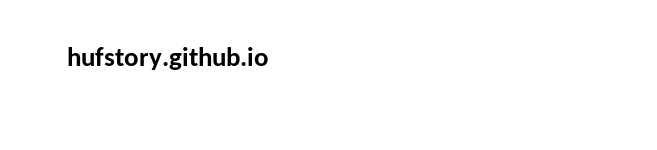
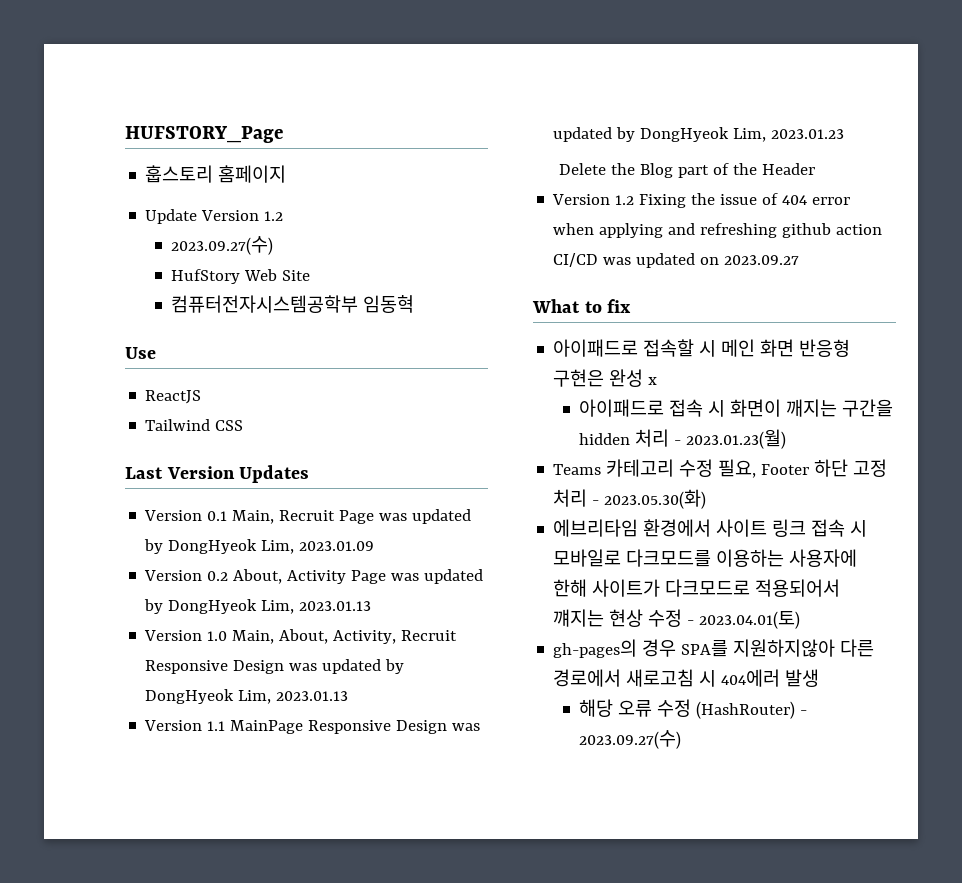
[67,47,269,70] hufstory.github.io -> [125,126,283,143] [145,165,287,183] [145,209,284,224] [171,236,274,255] [171,269,311,284] [171,295,415,313] [125,347,156,359] [145,390,202,404] [145,419,244,431] [125,465,310,483] [144,509,472,524] [144,539,375,554] [144,569,484,584] [144,599,372,614] [144,629,458,644] [145,659,405,674] [145,689,349,704] [144,720,481,734] [553,127,845,142] [558,163,815,178] [552,193,851,208] [553,223,883,238] [553,253,800,268] [532,299,632,313] [553,339,851,357] [553,369,658,387] [579,399,894,417] [579,429,787,449] [553,459,888,478] [553,489,707,509] [553,519,868,537] [553,549,858,567] [553,579,841,597] [553,609,801,629] [553,639,875,658] [553,669,820,687] [579,699,808,719] [579,730,682,749] HUFSTORY_Page // 훕스토리 홈페이지 // Update Version 1.2 // 2023.09.27(수) // HufStory Web Site // 컴퓨터전자시스템공학부 임동혁 // Use // ReactJS // Tailwind CSS // Last Version Updates // Version 0.1 Main, Recruit Page was updated by DongHyeok Lim, 2023.01.09 // Version 0.2 About, Activity Page was updated by DongHyeok Lim, 2023.01.13 // Version 1.0 Main, About, Activity, Recruit Responsive Design was updated by DongHyeok Lim, 2023.01.13 // Version 1.1 MainPage Responsive Design was updated by DongHyeok Lim, 2023.01.23 // Delete the Blog part of the Header // Version 1.2 Fixing the issue of 404 error when applying and refreshing github action CI/CD was updated on 2023.09.27 // What to fix // 아이패드로 접속할 시 메인 화면 반응형 구현은 완성 x // 아이패드로 접속 시 화면이 깨지는 구간을 hidden 처리 - 2023.01.23(월) // Teams 카테고리 수정 필요, Footer 하단 고정 처리 - 2023.05.30(화) // 에브리타임 환경에서 사이트 링크 접속 시 모바일로 다크모드를 이용하는 사용자에 한해 사이트가 다크모드로 적용되어서 꺠지는 현상 수정 - 2023.04.01(토) // gh-pages의 경우 SPA를 지원하지않아 다른 경로에서 새로고침 시 404에러 발생 // 해당 오류 수정 (HashRouter) - 2023.09.27(수)

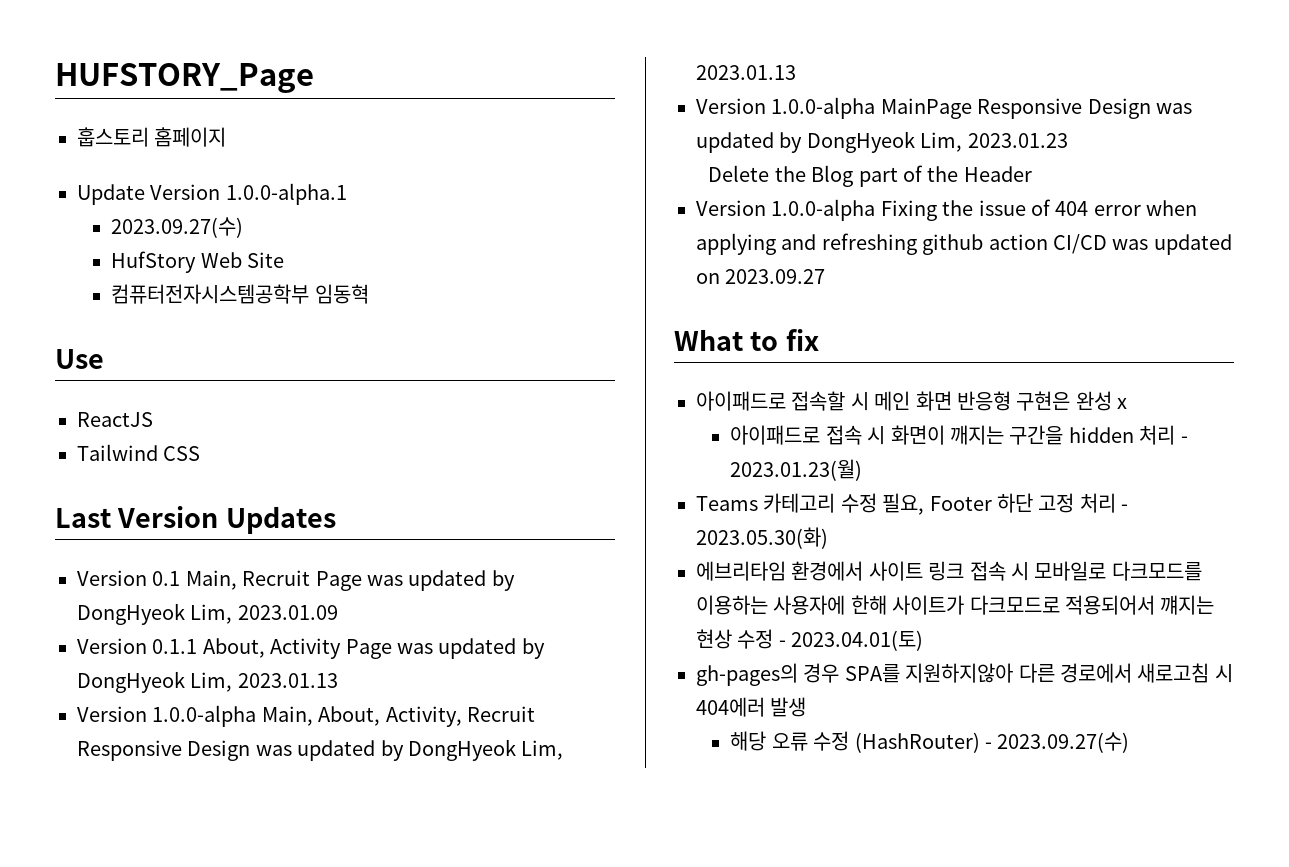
[264,211,284,221] 1.2 -> [225,183,347,205] 1.0.0-alpha.1
[207,571,229,581] 0.2 -> [152,639,198,654] 0.1.1
[207,631,228,641] 1.0 -> [152,705,257,727] 1.0.0-alpha
[207,721,226,731] 1.1 -> [771,97,876,119] 1.0.0-alpha
[615,195,635,205] 1.2 -> [771,199,876,221] 1.0.0-alpha

